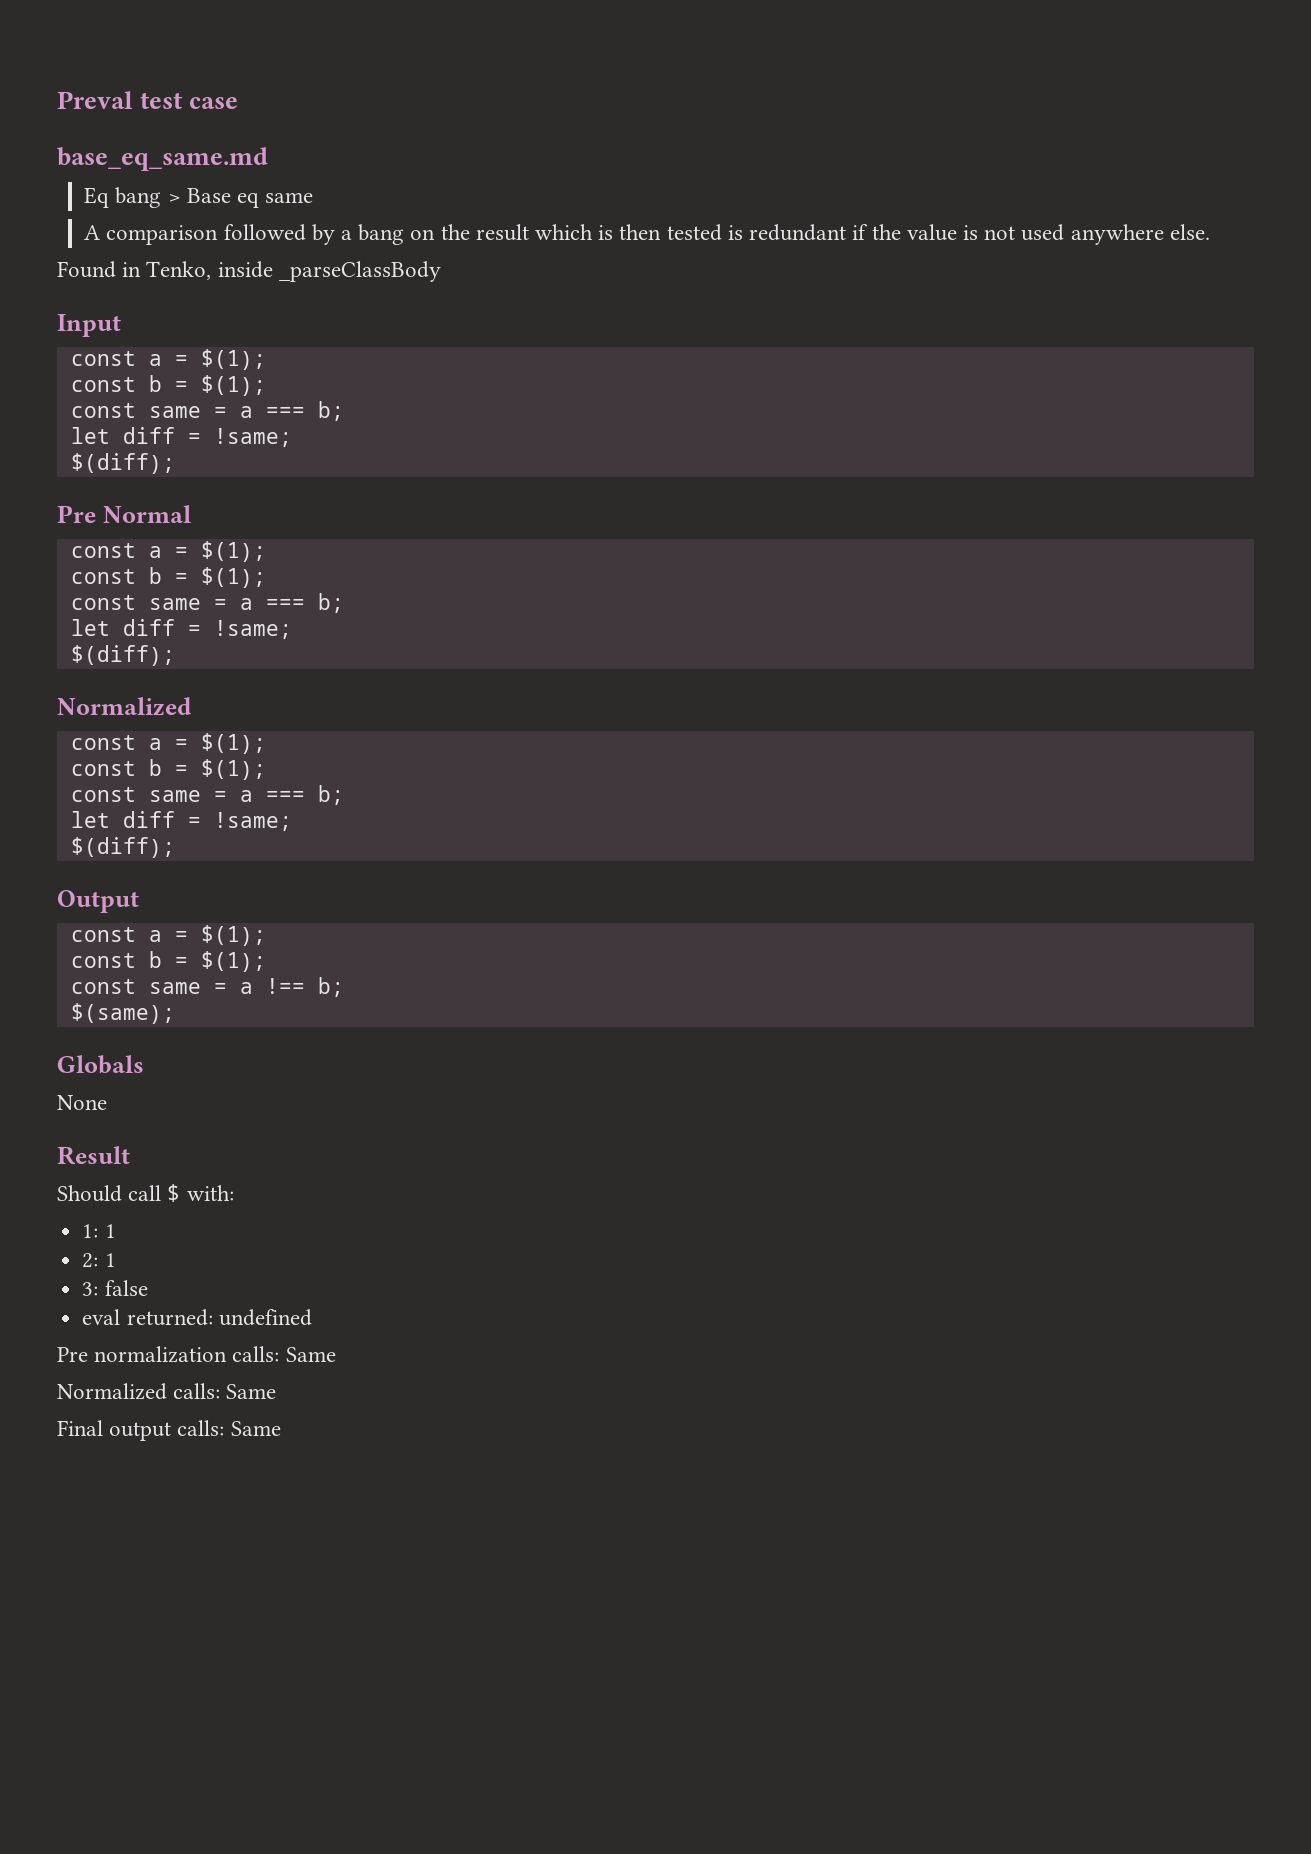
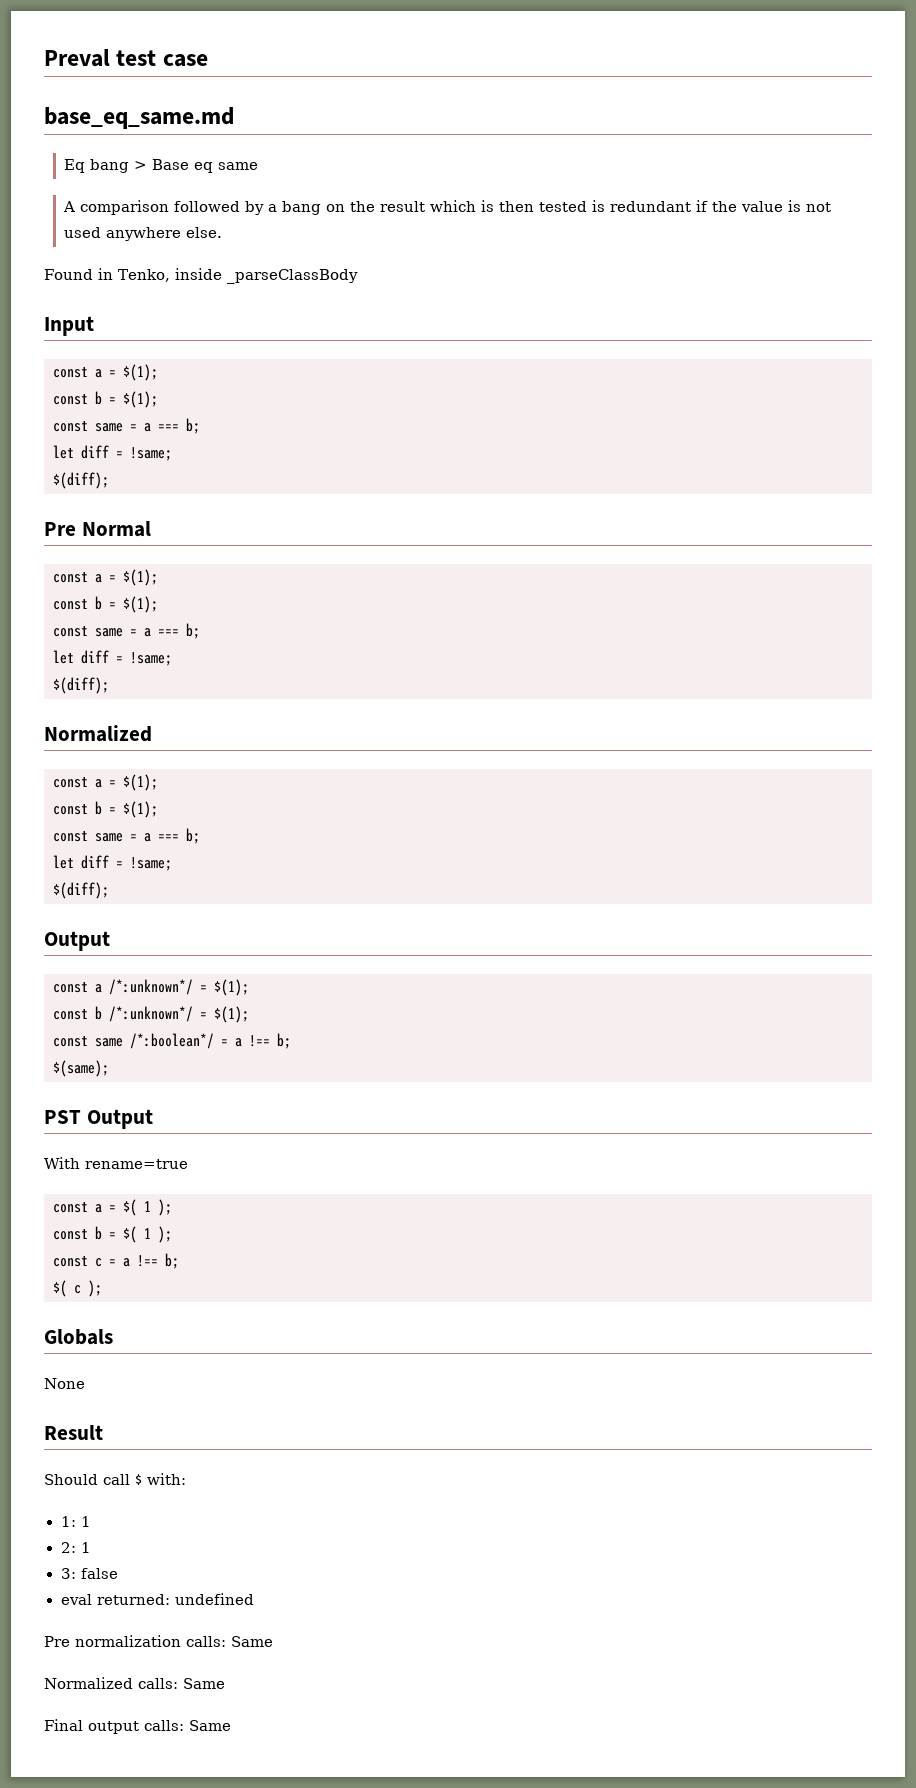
[174,925,266,946] [70,951,266,972] [70,979,201,994] = $(1); // const b = $(1); // const same -> [109,979,249,996] [53,1006,249,1023] [53,1033,214,1049] /*:unknown*/ = $(1); // const b /*:unknown*/ = $(1); // const same /*:boolean*/
(175, 1013) none -> [44,1109,153,1129] [44,1157,188,1169] [53,1199,172,1216] [53,1226,172,1243] [53,1253,179,1269] [53,1280,102,1297] // PST Output // With rename=true // const a = $( 1 ); // const b = $( 1 ); // const c = a !== b; // $( c );

